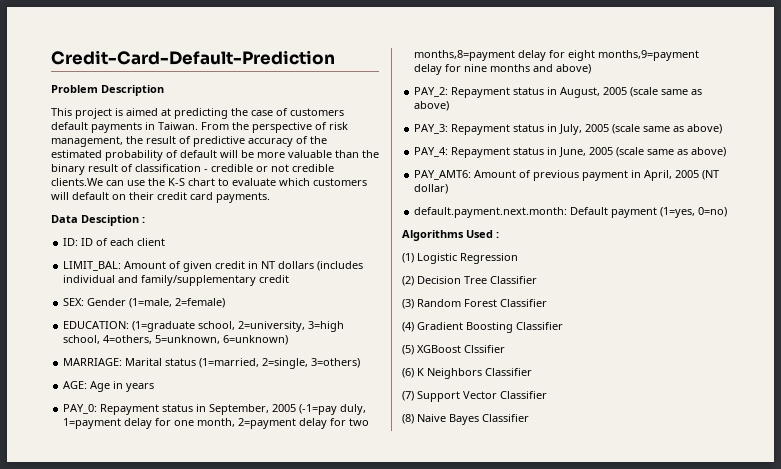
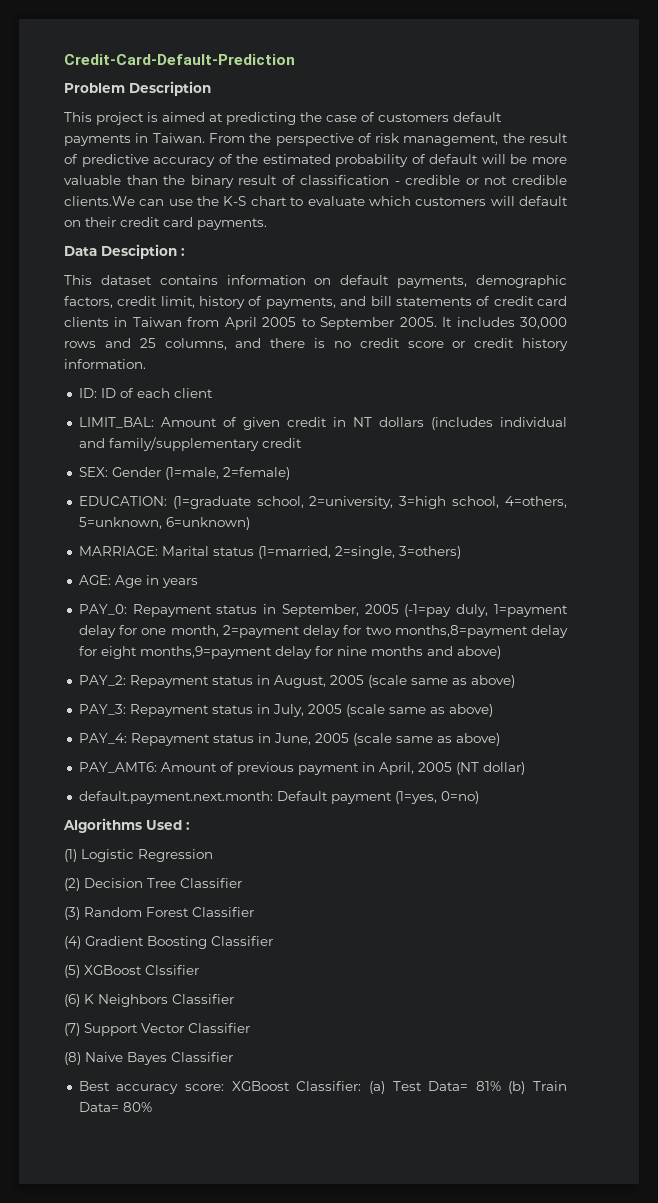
(145, 220) none -> [64,275,567,288] [64,296,568,309] [64,317,567,330] [64,338,568,351] [64,359,146,369] // This dataset contains information on default payments, demographic factors, credit limit, history of payments, and bill statements of credit card clients in Taiwan from April 2005 to September 2005. It includes 30,000 rows and 25 columns, and there is no credit score or credit history information.
(529, 418) none -> [78,1081,567,1094] [78,1102,152,1112] // Best accuracy score: XGBoost Classifier: (a) Test Data= 81% (b) Train Data= 80%

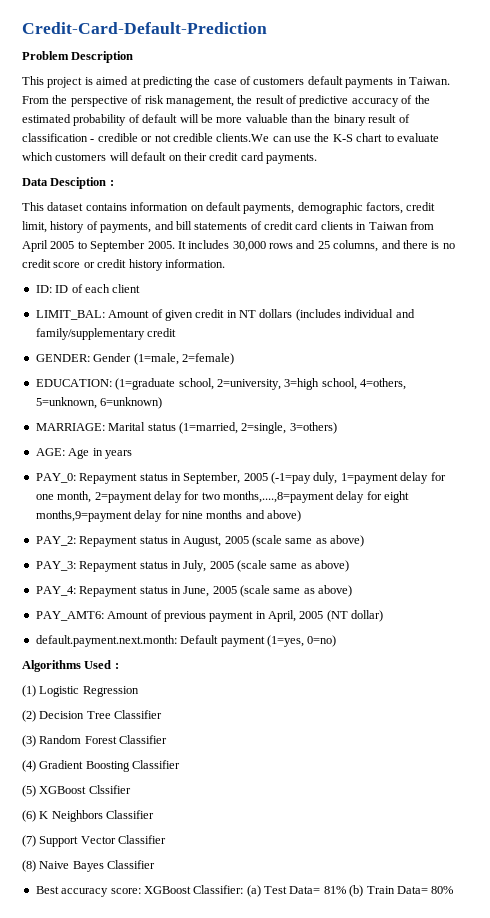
[78,467,108,477] SEX: -> [35,354,90,362] GENDER:
[394,625,528,638] months,8=payment -> [223,491,334,503] months,....,8=payment

